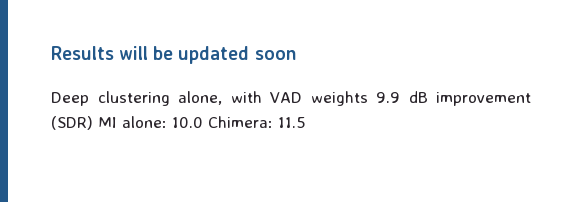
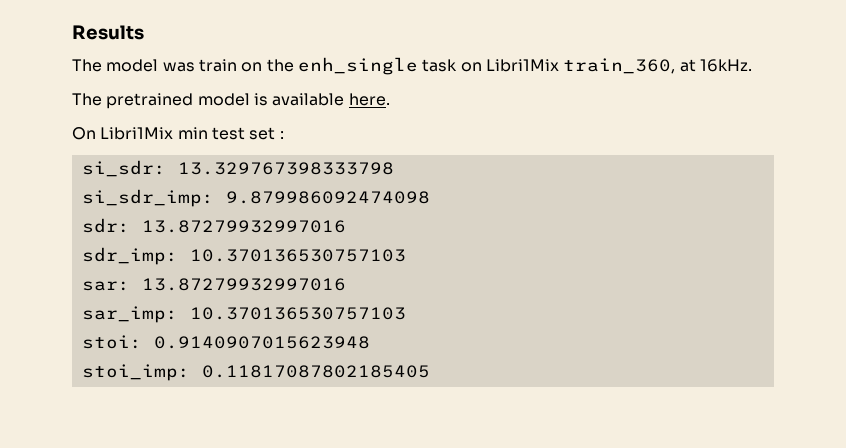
[119,46,296,64] [51,91,531,106] [51,116,306,130] will be updated soon // Deep clustering alone, with VAD weights 9.9 dB improvement (SDR) MI alone: 10.0 Chimera: 11.5 -> [72,57,752,75] [72,93,390,109] [72,127,284,140] [81,160,394,177] [81,189,430,207] [81,218,346,233] [81,247,406,265] [81,278,346,291] [81,306,406,323] [81,335,370,349] [81,364,430,381] // The model was train on the enh_single task on Libri1Mix train_360, at 16kHz. // The pretrained model is available here. // On Libri1Mix min test set : // si_sdr: 13.329767398333798 // si_sdr_imp: 9.879986092474098 // sdr: 13.87279932997016 // sdr_imp: 10.370136530757103 // sar: 13.87279932997016 // sar_imp: 10.370136530757103 // stoi: 0.9140907015623948 // stoi_imp: 0.11817087802185405

